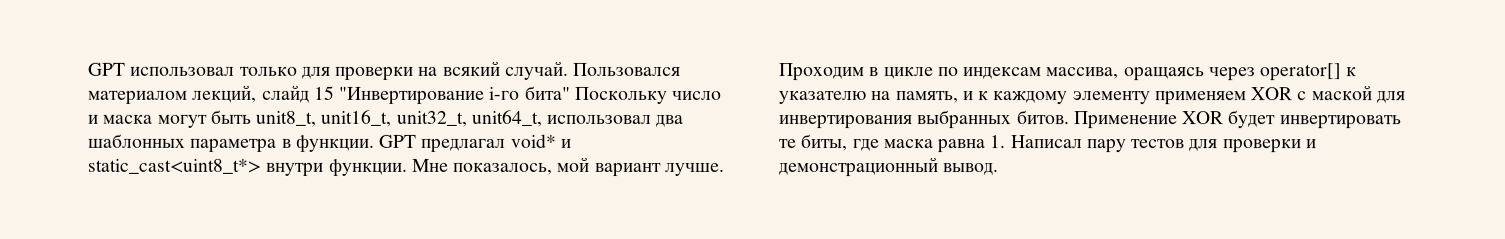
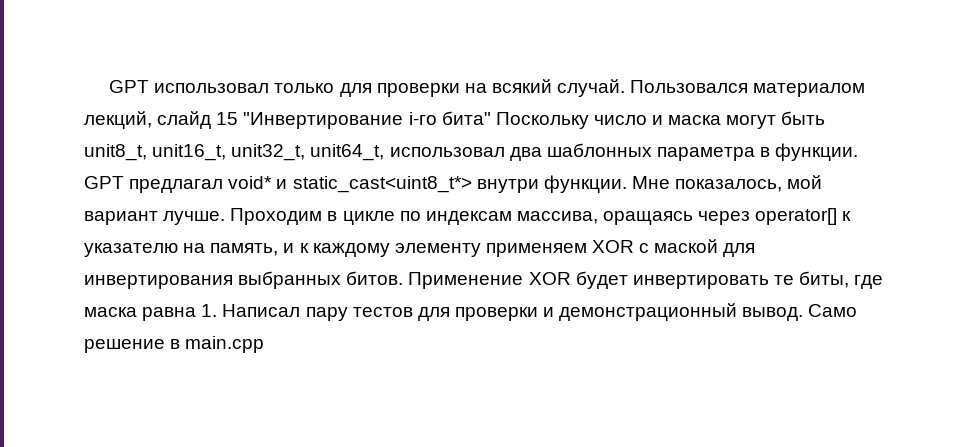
(999, 169) none -> [808,304,858,317] [84,336,265,353] Само решение в main.cpp

